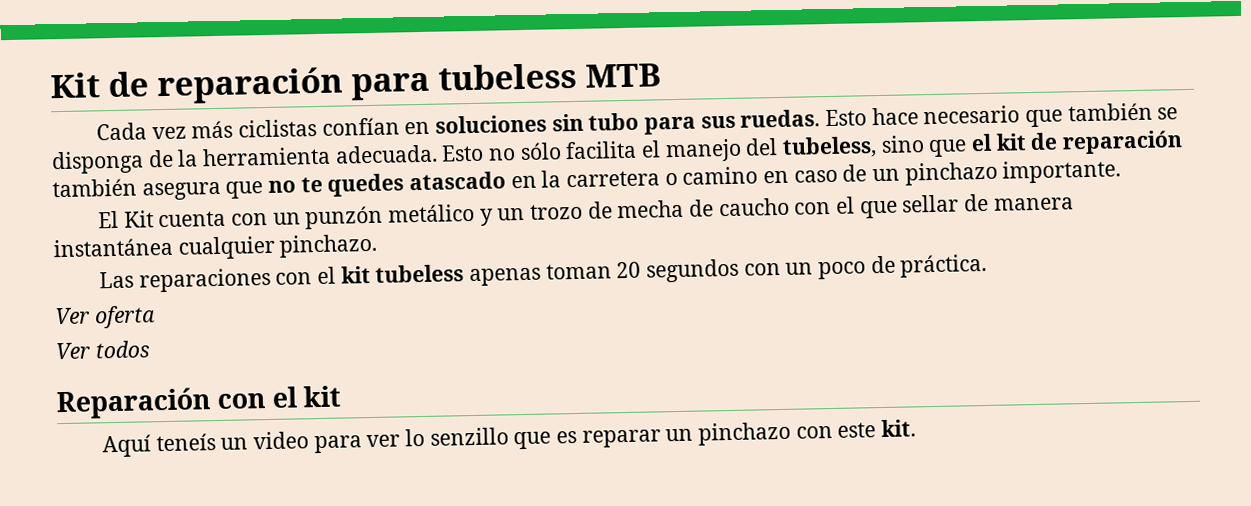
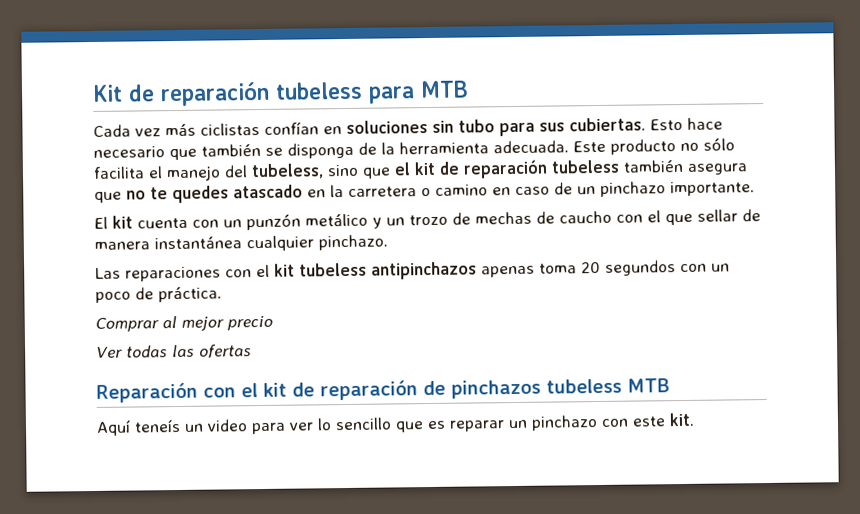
[351,62,577,101] para tubeless -> [275,81,415,104] tubeless para
[740,109,821,128] ruedas. -> [569,117,646,132] cubiertas.
[441,144,485,162] Esto -> [573,139,676,155] Este producto
(1184, 142) none -> [551,159,620,174] tubeless
[123,210,154,228] Kit -> [112,215,133,229] kit
[616,199,685,219] mecha -> [475,211,532,225] mechas
[469,263,612,287] apenas toman -> [371,261,577,280] antipinchazos apenas toma
[54,305,156,329] [55,340,150,360] [56,385,342,420] Ver oferta // Ver todos // Reparación con el kit -> [95,315,273,332] [96,344,252,358] [96,378,670,403] Comprar al mejor precio // Ver todas las ofertas // Reparación con el kit de reparación de pinchazos tubeless MTB
[429,427,509,446] senzillo -> [335,417,392,431] sencillo

